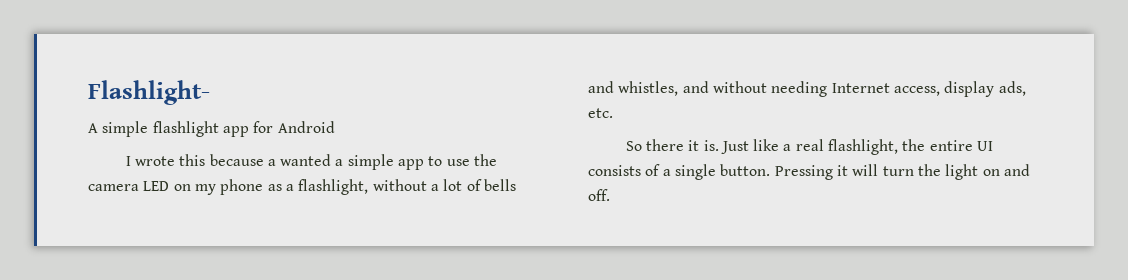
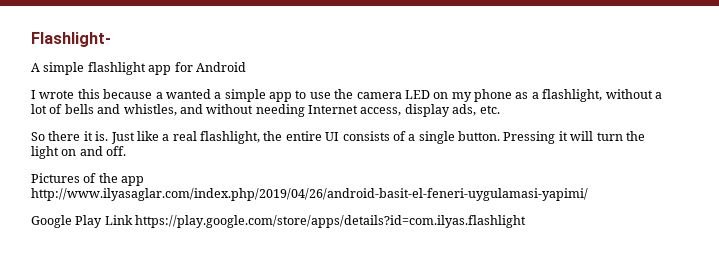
(610, 195) none -> [31,173,145,186] [31,188,588,201] [31,215,527,228] // Pictures of the app http://www.ilyasaglar.com/index.php/2019/04/26/android-basit-el-feneri-uygulamasi-yapimi/ // Google Play Link https://play.google.com/store/apps/details?id=com.ilyas.flashlight

